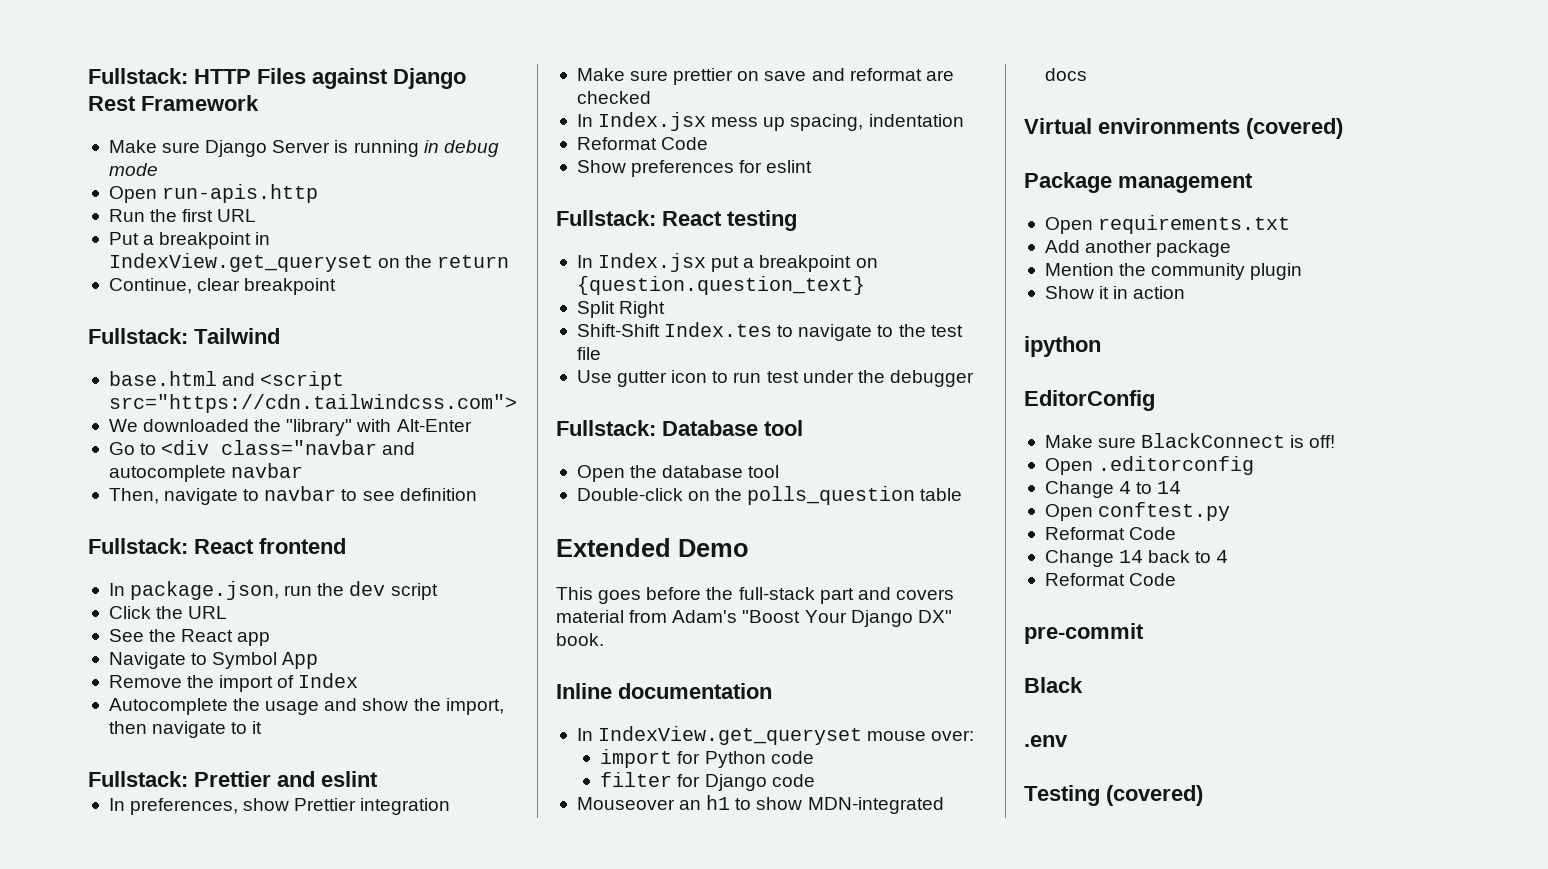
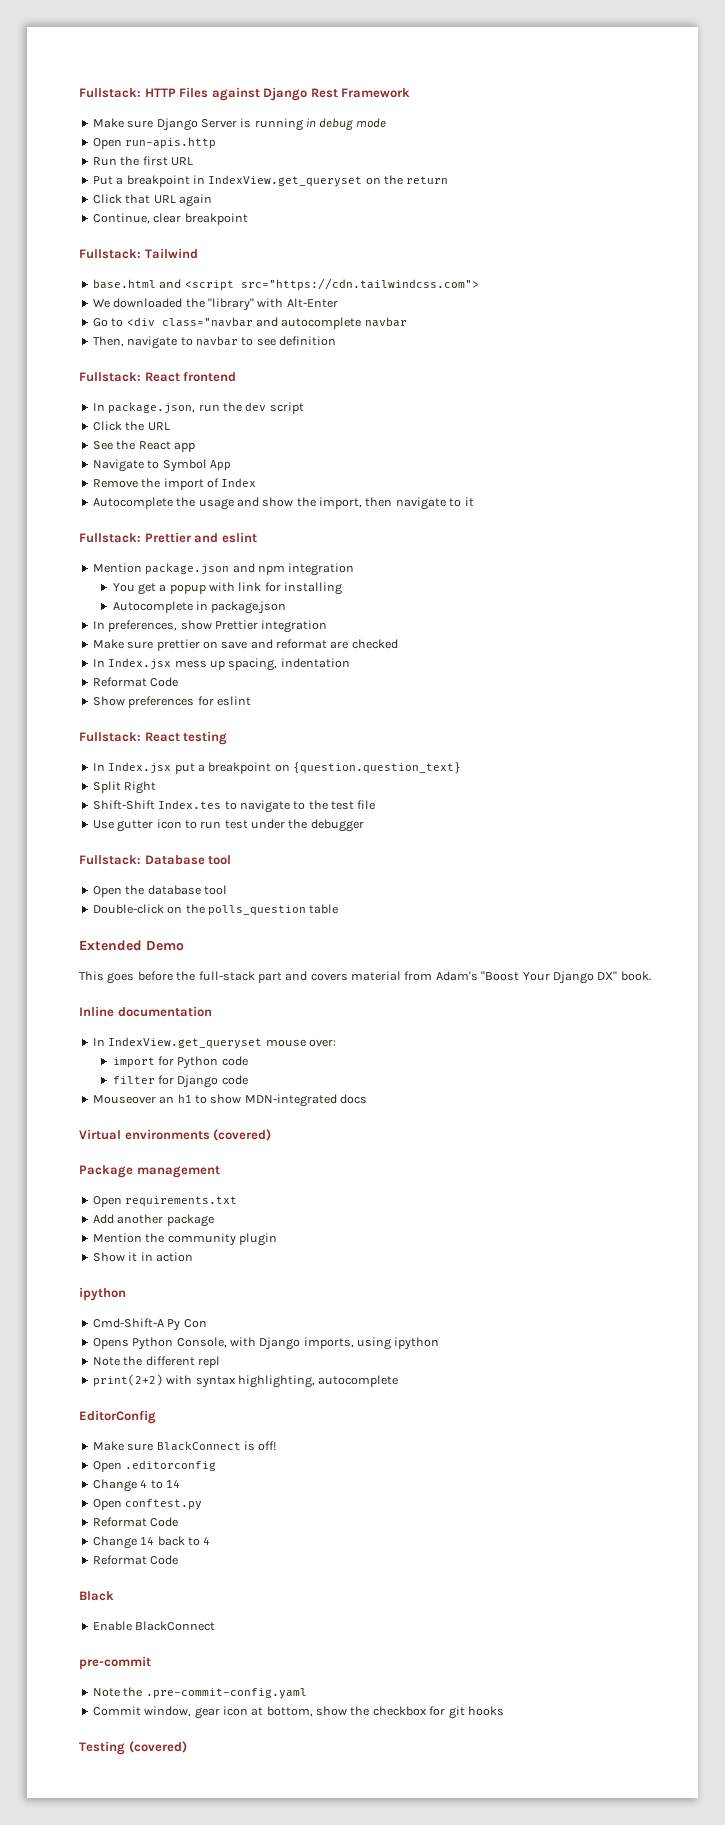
(510, 261) none -> [92,194,212,207] // Click that URL again
(378, 779) none -> [92,563,355,576] [112,582,343,595] [112,601,287,614] // Mention package.json and npm integration // You get a popup with link for installing // Autocomplete in package.json
(1101, 346) none -> [92,1318,207,1331] [92,1337,440,1350] [92,1356,220,1368] [92,1374,399,1388] // Cmd-Shift-A Py Con // Opens Python Console, with Django imports, using ipython // Note the different repl // print(2+2) with syntax highlighting, autocomplete
[1024,623,1144,644] [1024,677,1083,693] [1024,735,1068,747] pre-commit // Black // .env -> [79,1591,114,1601] [92,1621,216,1631] [79,1656,151,1670] [92,1687,307,1699] [92,1706,504,1719] Black // Enable BlackConnect // pre-commit // Note the .pre-commit-config.yaml // Commit window, gear icon at bottom, show the checkbox for git hooks

